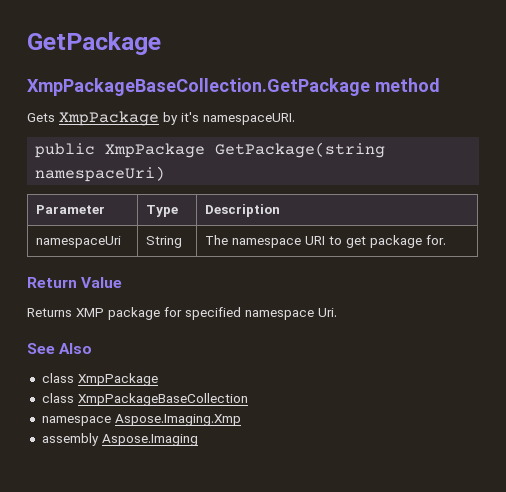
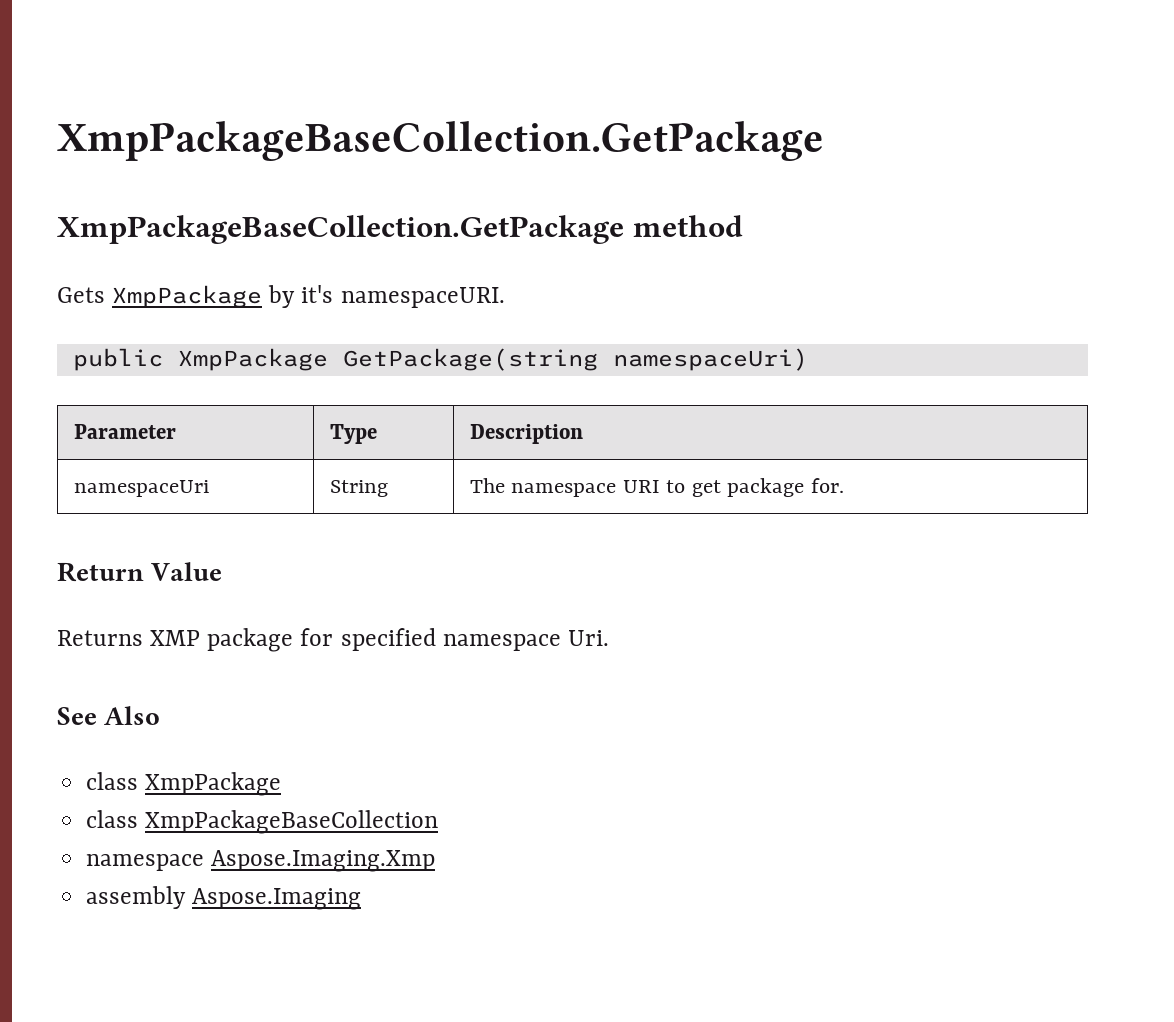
[27,32,161,55] GetPackage -> [57,121,824,161] XmpPackageBaseCollection.GetPackage

